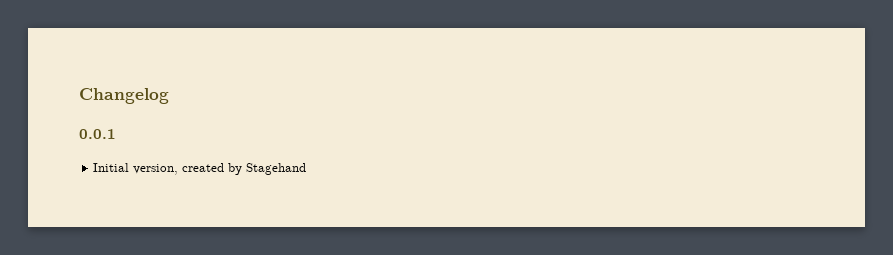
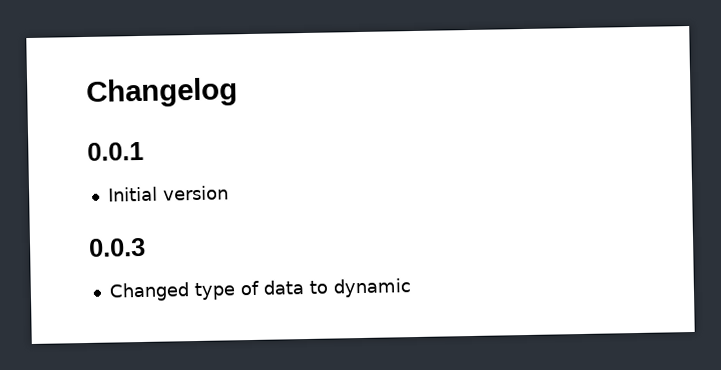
[133,163,307,175] version, created by Stagehand -> [161,185,229,201] [88,237,146,257] [108,278,412,302] version // 0.0.3 // Changed type of data to dynamic

